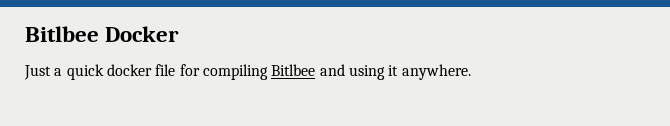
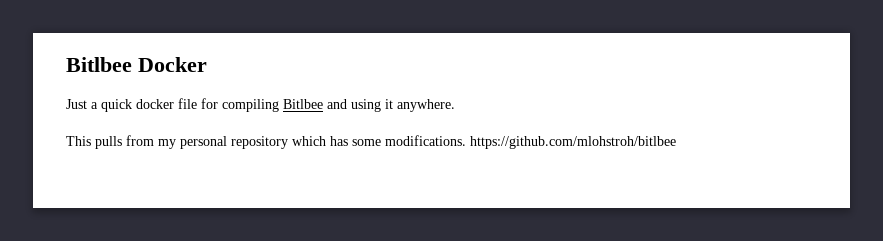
(471, 72) none -> [66,135,676,149] // This pulls from my personal repository which has some modifications. https://github.com/mlohstroh/bitlbee

